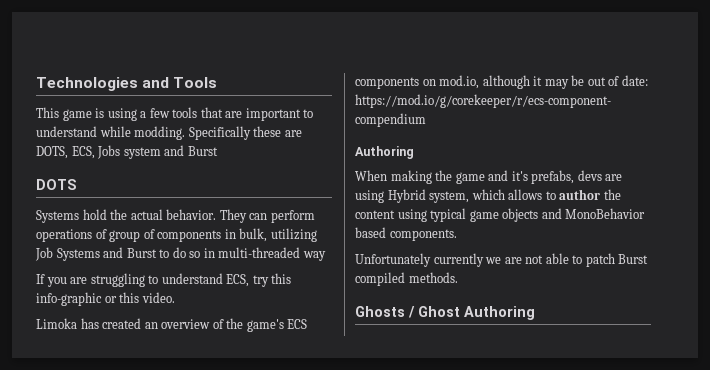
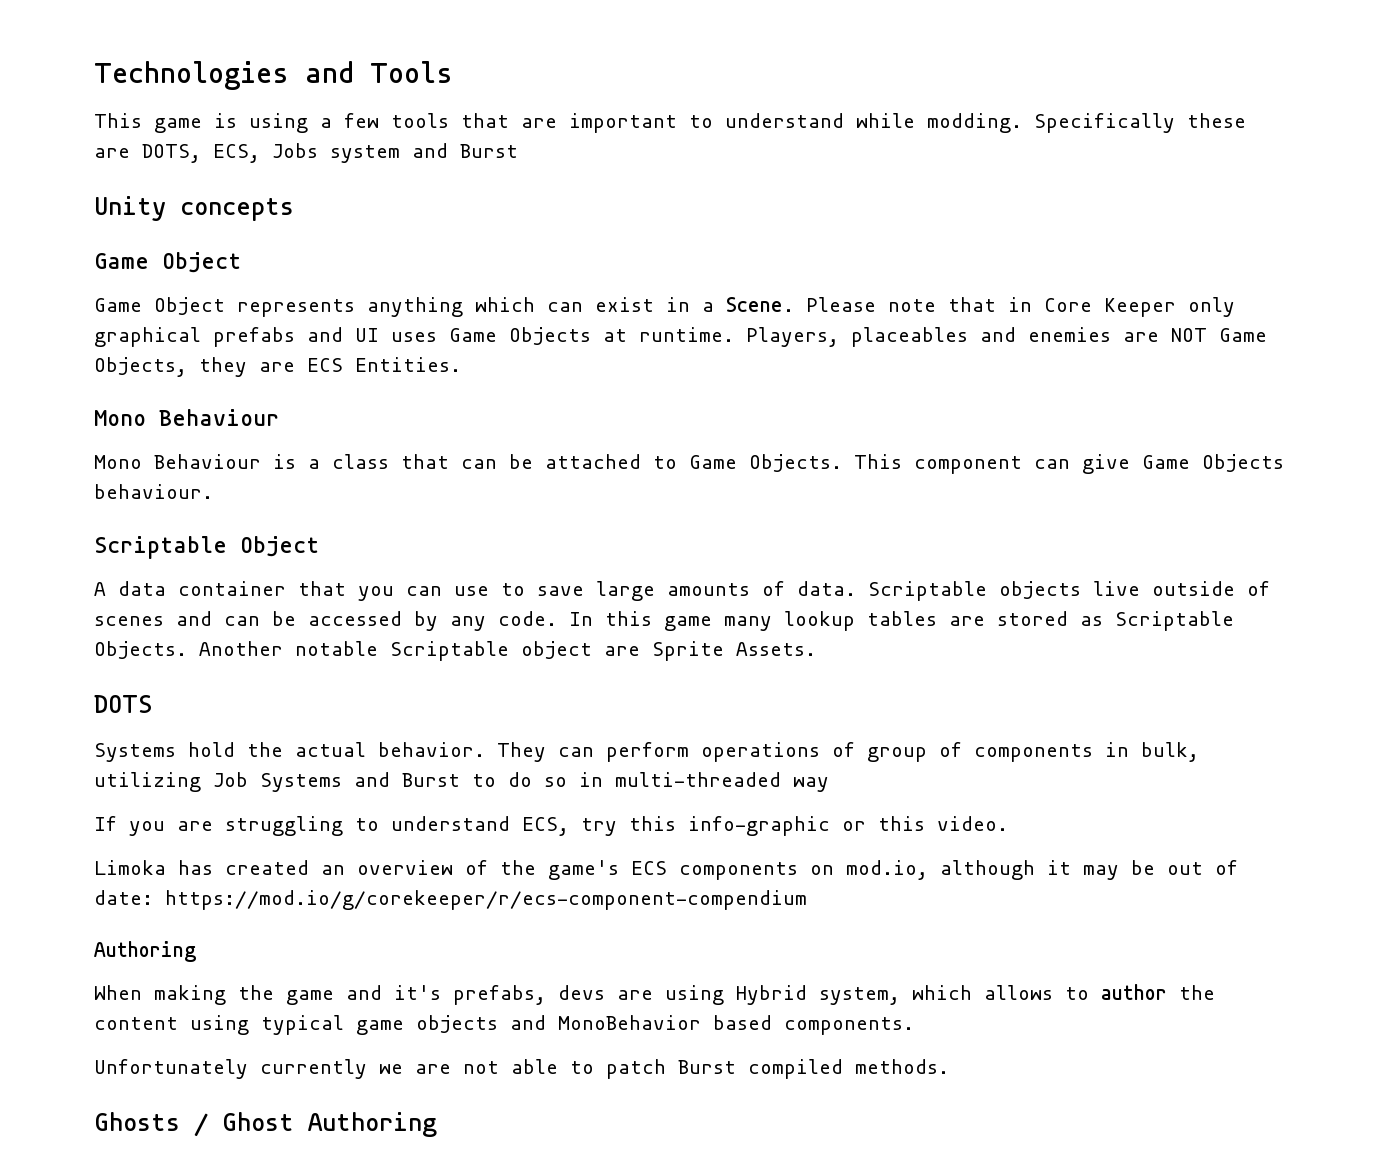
(218, 151) none -> [94,196,294,221] [94,252,241,273] [94,297,1235,317] [94,327,1267,347] [94,357,461,377] [94,409,279,426] [94,454,1284,474] [94,484,213,499] [94,536,319,559] [94,581,1270,601] [94,611,1234,631] [94,641,816,661] // Unity concepts // Game Object // Game Object represents anything which can exist in a Scene. Please note that in Core Keeper only graphical prefabs and UI uses Game Objects at runtime. Players, placeables and enemies are NOT Game Objects, they are ECS Entities. // Mono Behaviour // Mono Behaviour is a class that can be attached to Game Objects. This component can give Game Objects behaviour. // Scriptable Object // A data container that you can use to save large amounts of data. Scriptable objects live outside of scenes and can be accessed by any code. In this game many lookup tables are stored as Scriptable Objects. Another notable Scriptable object are Sprite Assets.

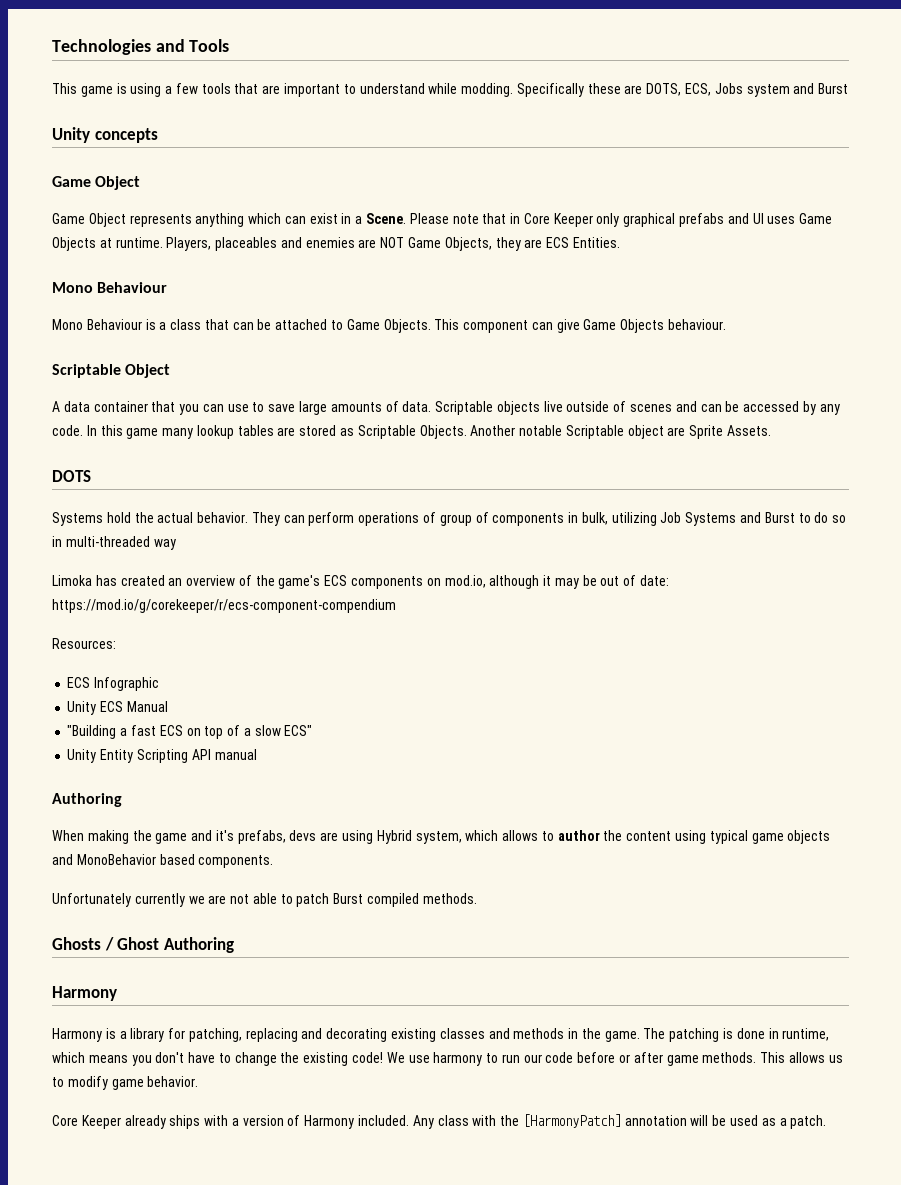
[94,816,1008,836] // If you are struggling to understand ECS, try this info-graphic or this video. -> (176, 544) none
(807, 900) none -> [52,638,116,649] [67,677,160,691] [67,701,168,715] [67,725,313,739] [67,749,257,763] // Resources: // ECS Infographic // Unity ECS Manual // "Building a fast ECS on top of a slow ECS" // Unity Entity Scripting API manual
(437, 1124) none -> [52,986,117,1001] [52,1028,830,1042] [52,1052,843,1066] [52,1076,199,1090] [52,1114,827,1129] // Harmony // Harmony is a library for patching, replacing and decorating existing classes and methods in the game. The patching is done in runtime, which means you don't have to change the existing code! We use harmony to run our code before or after game methods. This allows us to modify game behavior. // Core Keeper already ships with a version of Harmony included. Any class with the [HarmonyPatch] annotation will be used as a patch.

